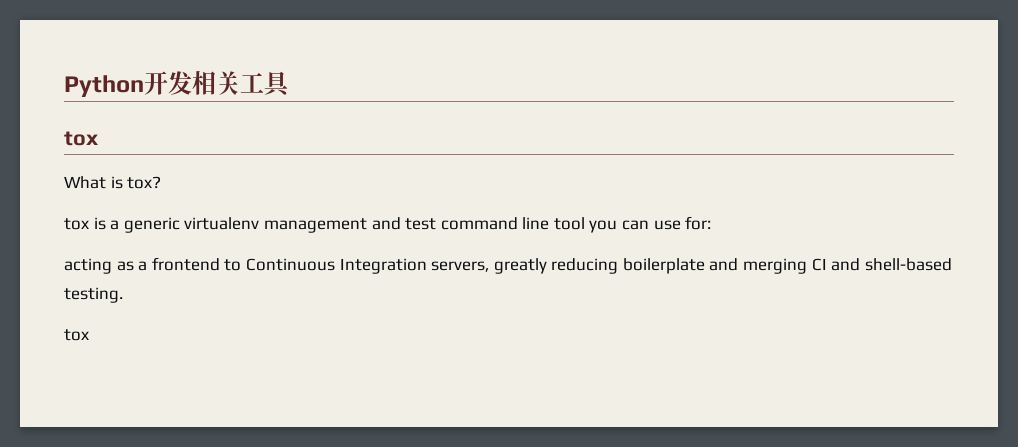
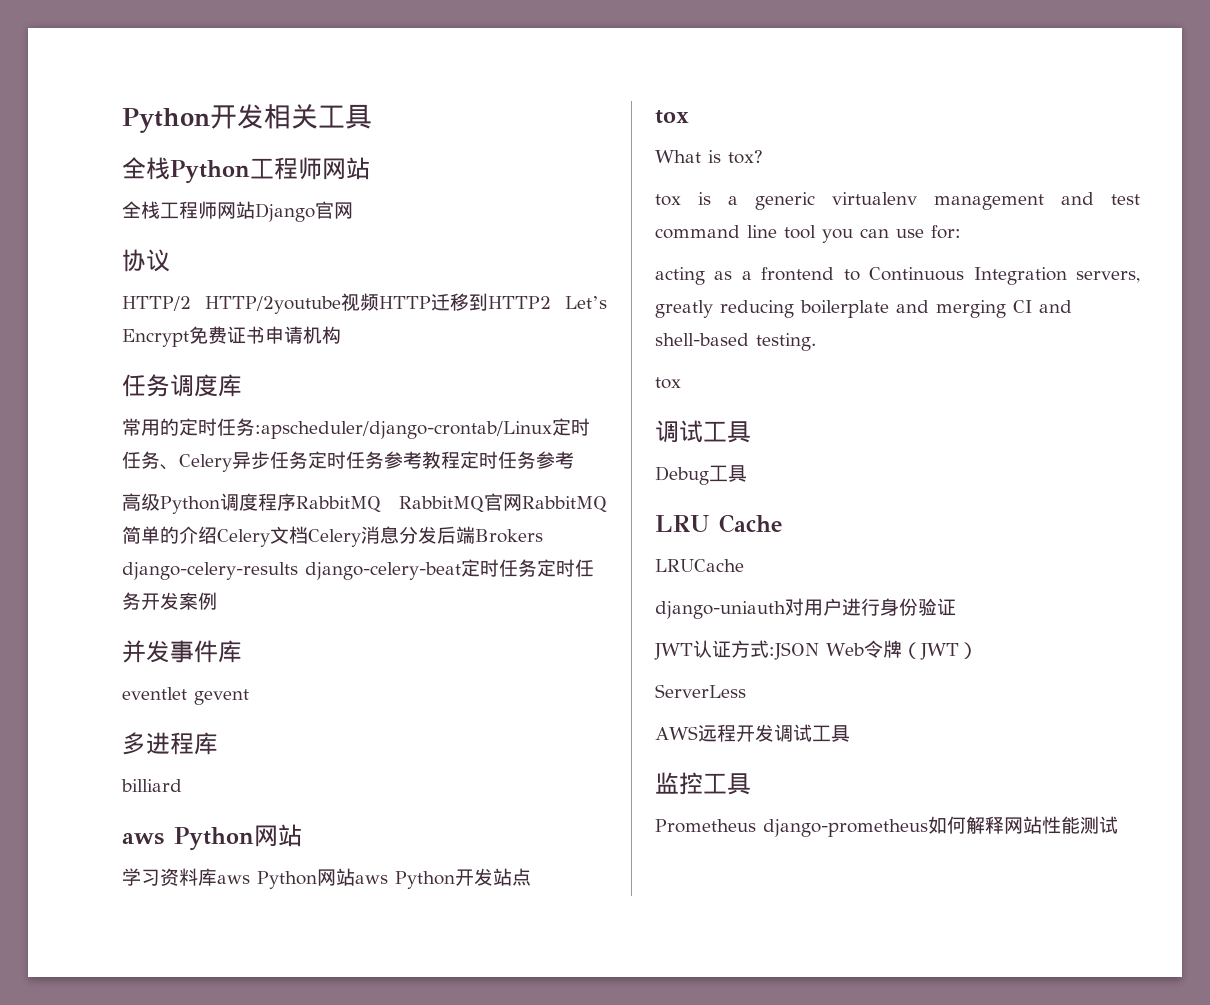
(291, 84) none -> [122,157,370,184] [122,201,353,222] [122,249,170,272] [122,293,607,314] [122,326,341,347] [122,374,242,397] [122,418,590,439] [122,451,574,472] [122,493,607,514] [122,526,543,547] [122,559,594,580] [122,592,217,610] [122,640,242,663] [122,687,249,705] [122,732,218,755] [121,779,182,792] [122,824,302,851] [122,868,531,889] // 全栈Python工程师网站 // 全栈工程师网站Django官网 // 协议 // HTTP/2 HTTP/2youtube视频HTTP迁移到HTTP2 Let’s Encrypt免费证书申请机构 // 任务调度库 // 常用的定时任务:apscheduler/django-crontab/Linux定时任务、Celery异步任务定时任务参考教程定时任务参考 // 高级Python调度程序RabbitMQ RabbitMQ官网RabbitMQ简单的介绍Celery文档Celery消息分发后端Brokers django-celery-results django-celery-beat定时任务定时任务开发案例 // 并发事件库 // eventlet gevent // 多进程库 // billiard // aws Python网站 // 学习资料库aws Python网站aws Python开发站点
(89, 335) none -> [655,420,751,443] [655,465,747,485] [655,514,782,533] [655,559,744,572] [655,598,956,619] [654,640,978,660] [655,684,746,698] [655,724,850,742] [655,772,751,795] [655,816,1118,837] // 调试工具 // Debug工具 // LRU Cache // LRUCache // django-uniauth对用户进行身份验证 // JWT认证方式:JSON Web令牌（JWT） // ServerLess // AWS远程开发调试工具 // 监控工具 // Prometheus django-prometheus如何解释网站性能测试

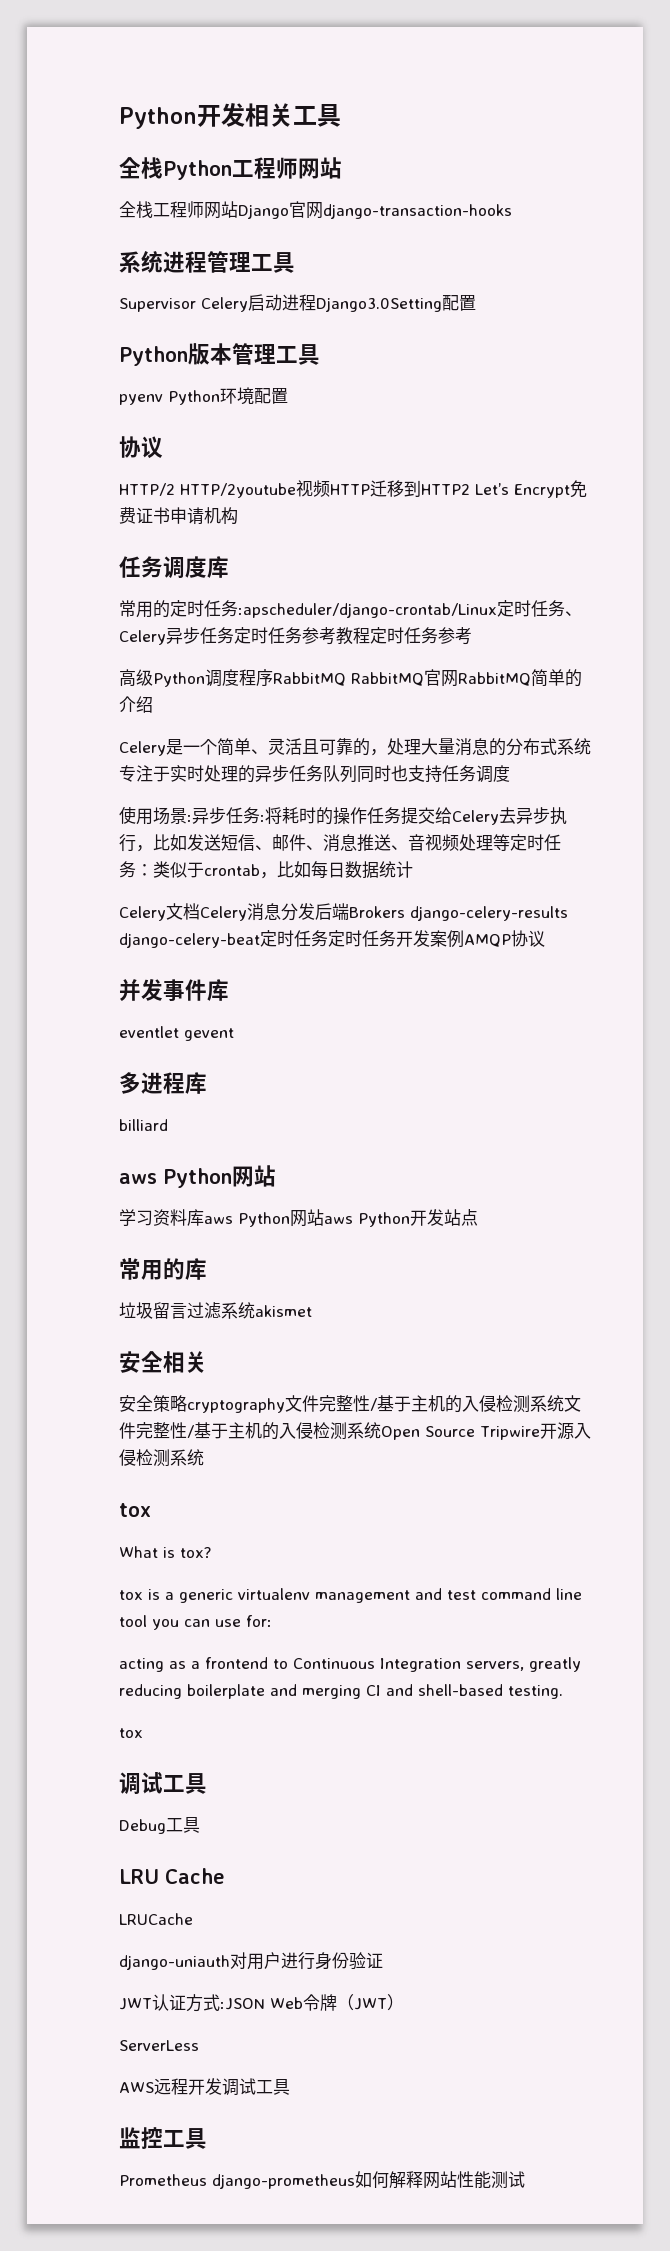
(353, 210) none -> [323,204,512,219] [119,250,295,273] [119,294,476,312] [119,343,320,366] [119,387,288,405] django-transaction-hooks // 系统进程管理工具 // Supervisor Celery启动进程Django3.0Setting配置 // Python版本管理工具 // pyenv Python环境配置
(217, 535) none -> [119,738,591,756] [119,765,510,783] [119,806,567,825] [119,834,561,852] [119,861,413,879] // Celery是一个简单、灵活且可靠的，处理大量消息的分布式系统专注于实时处理的异步任务队列同时也支持任务调度 // 使用场景:异步任务:将耗时的操作任务提交给Celery去异步执行，比如发送短信、邮件、消息推送、音视频处理等定时任务：类似于crontab，比如每日数据统计 //
(217, 601) none -> [464,930,545,947] AMQP协议
(531, 877) none -> [119,1258,207,1280] [119,1302,312,1319] [119,1351,207,1373] [119,1395,581,1413] [119,1422,591,1440] [119,1449,204,1467] // 常用的库 // 垃圾留言过滤系统akismet // 安全相关 // 安全策略cryptography文件完整性/基于主机的入侵检测系统文件完整性/基于主机的入侵检测系统Open Source Tripwire开源入侵检测系统

